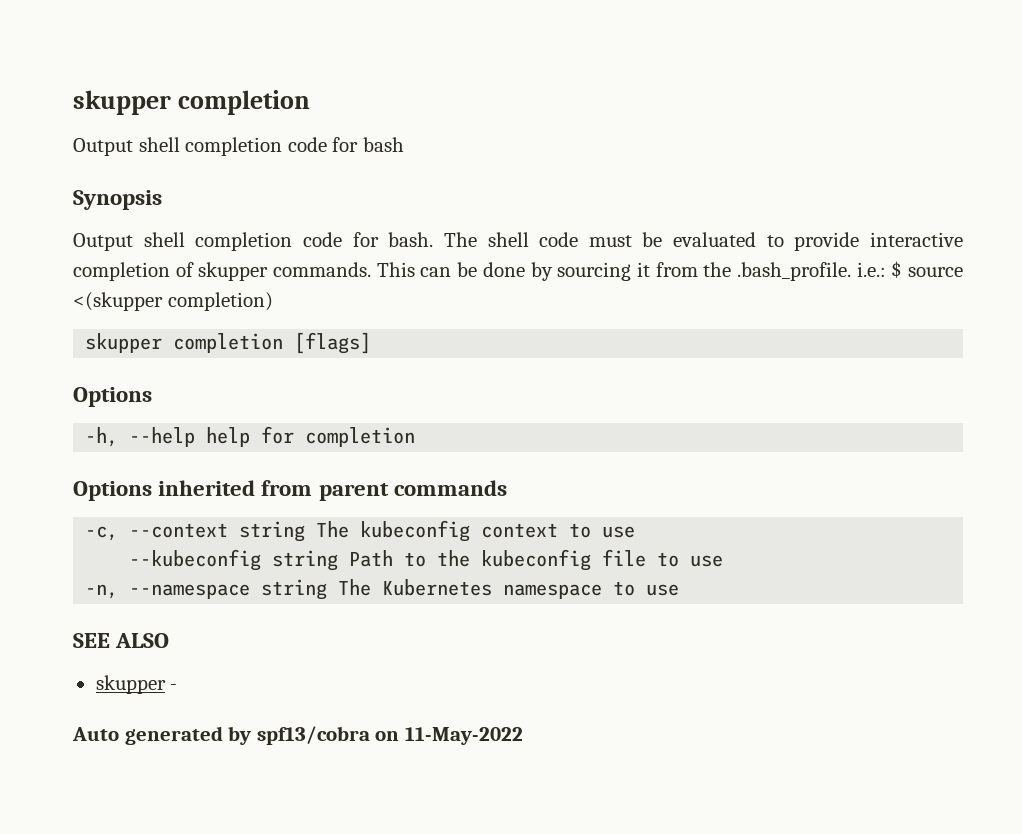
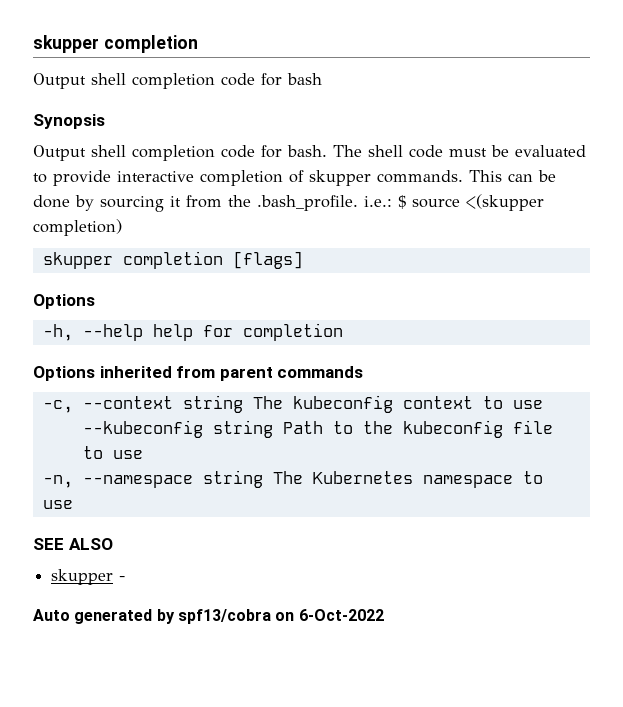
[404,727,523,745] 11-May-2022 -> [298,609,384,621] 6-Oct-2022

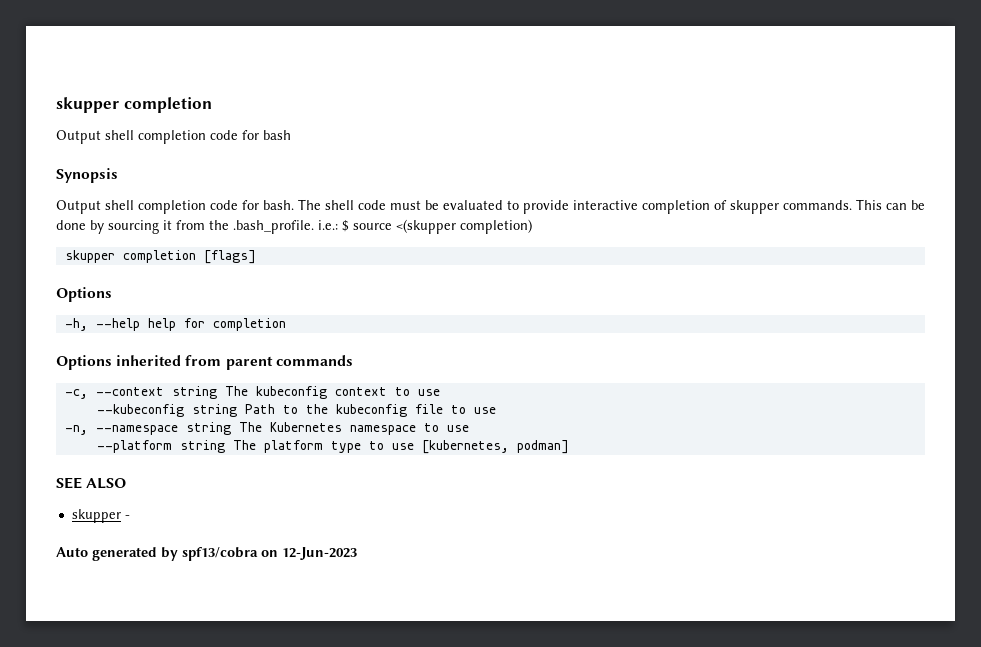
(73, 504) none -> [96,440,569,454] // --platform string The platform type to use [kubernetes, podman]
[298,609,384,621] 6-Oct-2022 -> [282,547,357,560] 12-Jun-2023

